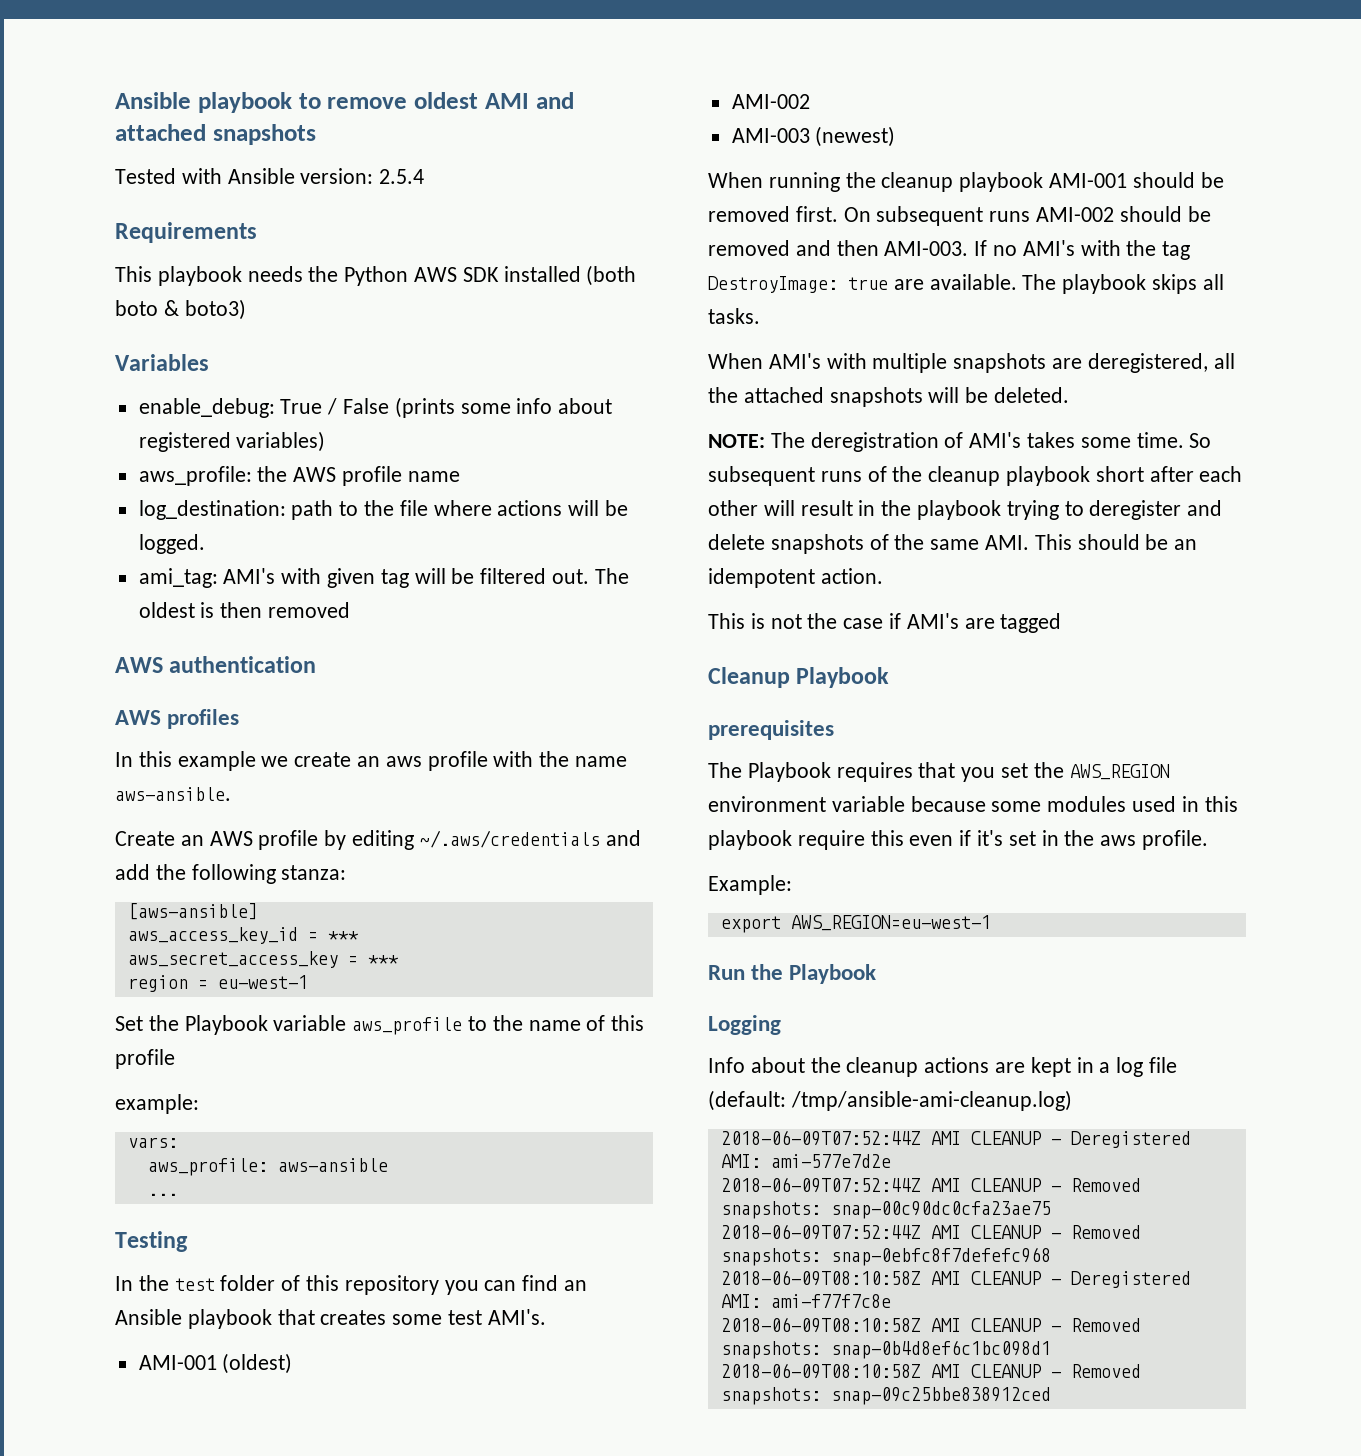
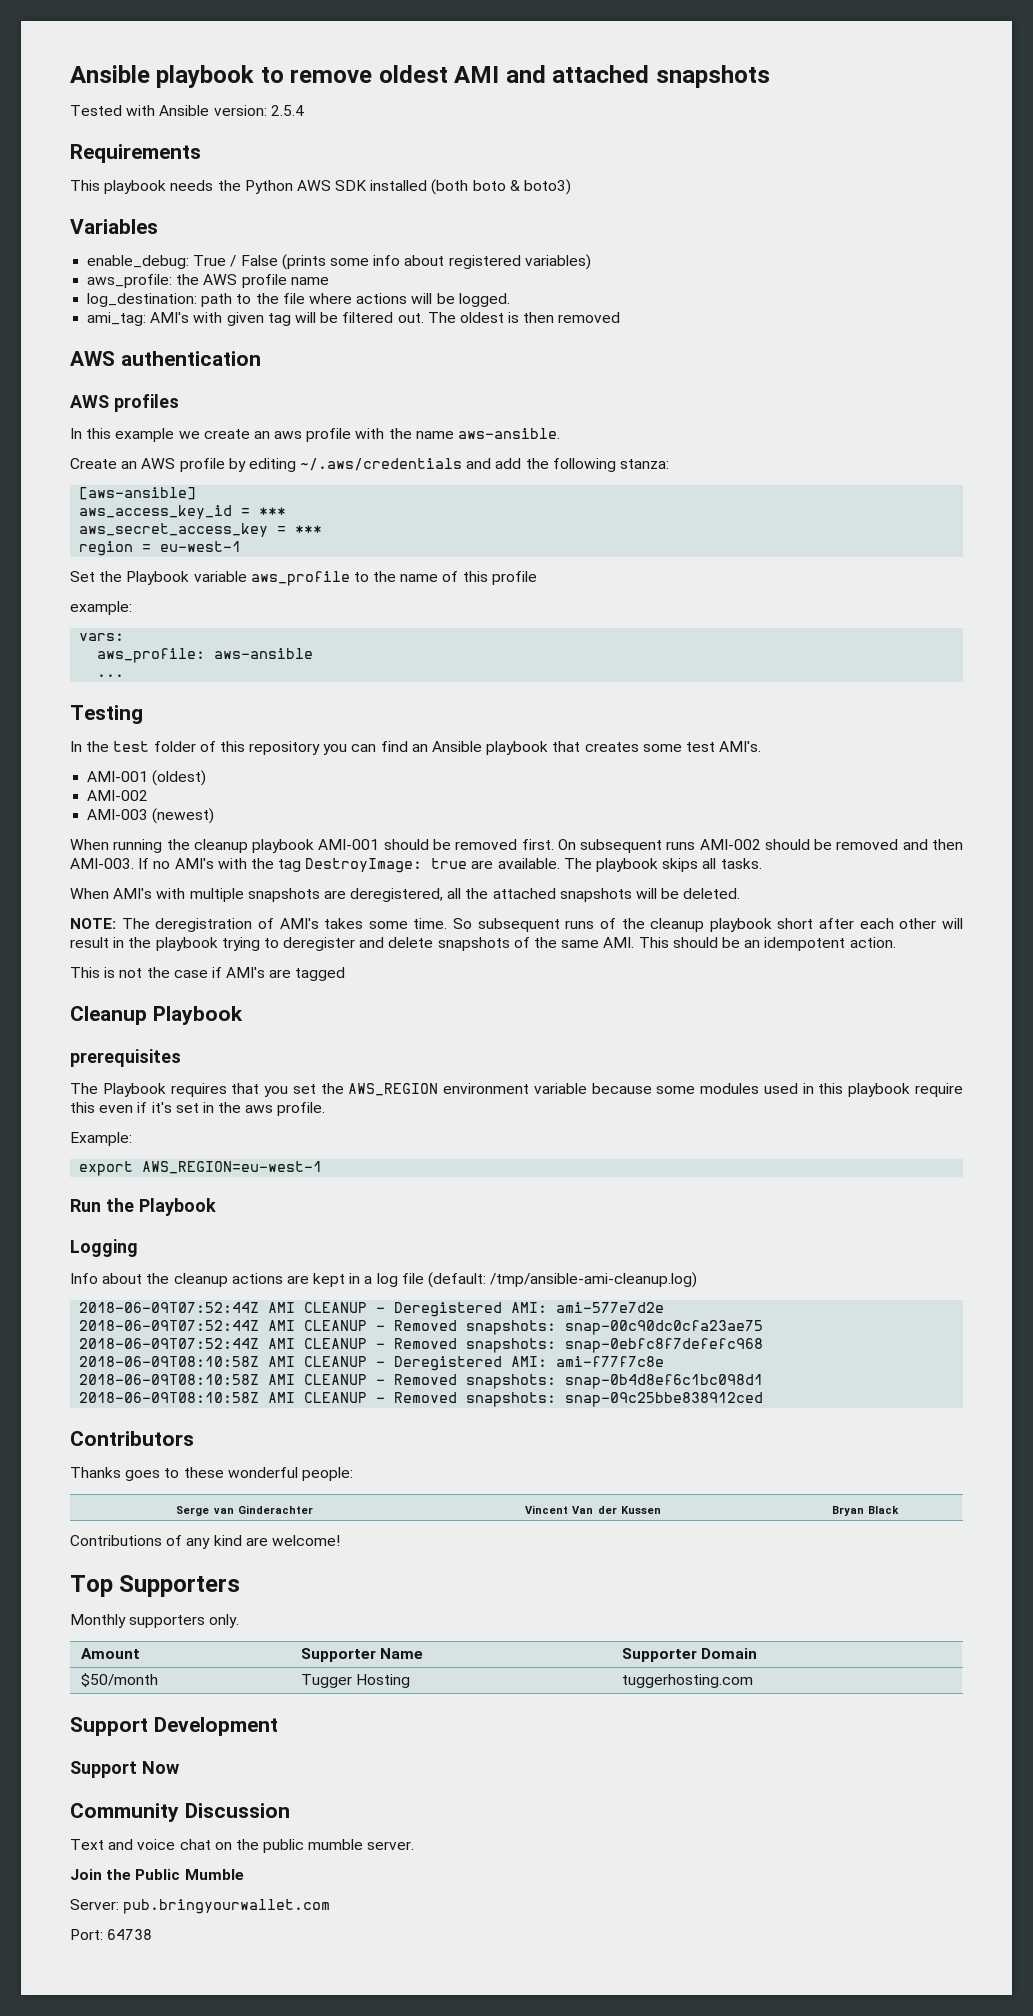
(1051, 1396) none -> [70,1431,194,1446] [70,1467,353,1481] [176,1505,313,1516] [525,1505,661,1514] [831,1506,900,1516] [70,1535,340,1549] [70,1575,241,1597] [70,1614,240,1628] [81,1648,141,1659] [301,1648,424,1662] [622,1648,758,1662] [81,1673,159,1687] [301,1674,411,1688] [622,1674,754,1688] [70,1717,278,1736] [70,1761,179,1778] [70,1803,290,1822] [70,1839,415,1853] [70,1869,244,1880] [70,1899,331,1914] [70,1929,153,1940] // Contributors // Thanks goes to these wonderful people: // Serge van Ginderachter | Vincent Van der Kussen | Bryan Black // Contributions of any kind are welcome! // Top Supporters // Monthly supporters only. // Amount | Supporter Name | Supporter Domain // $50/month | Tugger Hosting | tuggerhosting.com // Support Development // Support Now // Community Discussion // Text and voice chat on the public mumble server. // Join the Public Mumble // Server: pub.bringyourwallet.com // Port: 64738

